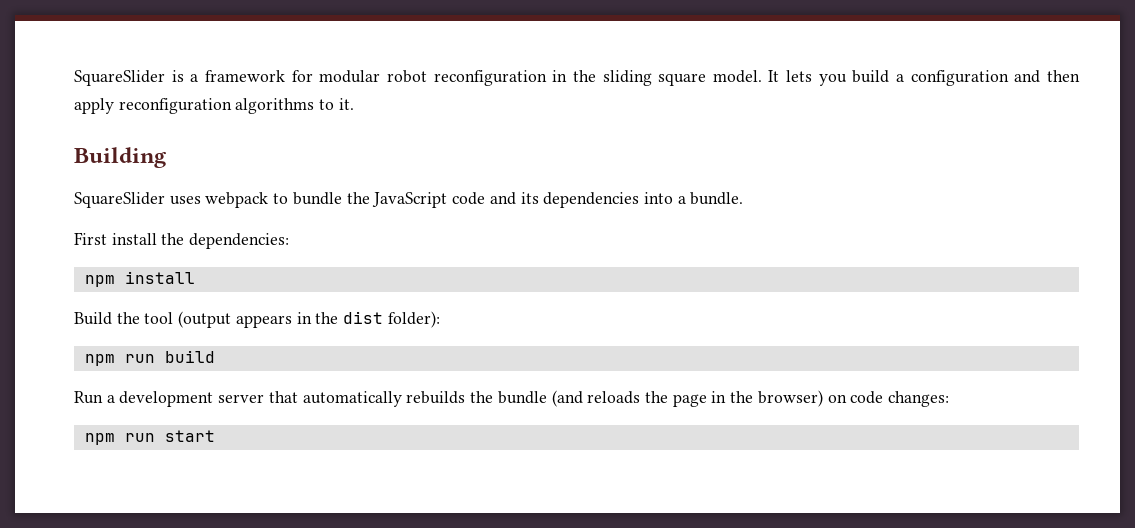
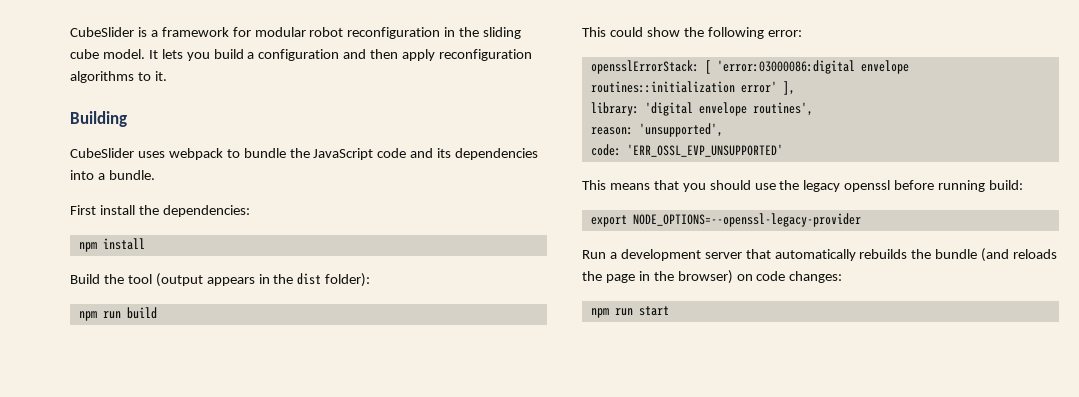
[74,70,165,86] SquareSlider -> [70,27,134,37] CubeSlider
[658,73,707,86] square -> [70,49,99,59] cube
[74,192,165,208] SquareSlider -> [70,148,134,158] CubeSlider
(215, 356) none -> [582,27,802,39] [590,60,909,74] [590,81,795,95] [590,102,813,116] [590,123,723,137] [590,144,783,157] [582,180,1024,192] [590,213,861,227] // This could show the following error: // opensslErrorStack: [ 'error:03000086:digital envelope routines::initialization error' ], // library: 'digital envelope routines', // reason: 'unsupported', // code: 'ERR_OSSL_EVP_UNSUPPORTED' // This means that you should use the legacy openssl before running build: // export NODE_OPTIONS=--openssl-legacy-provider

